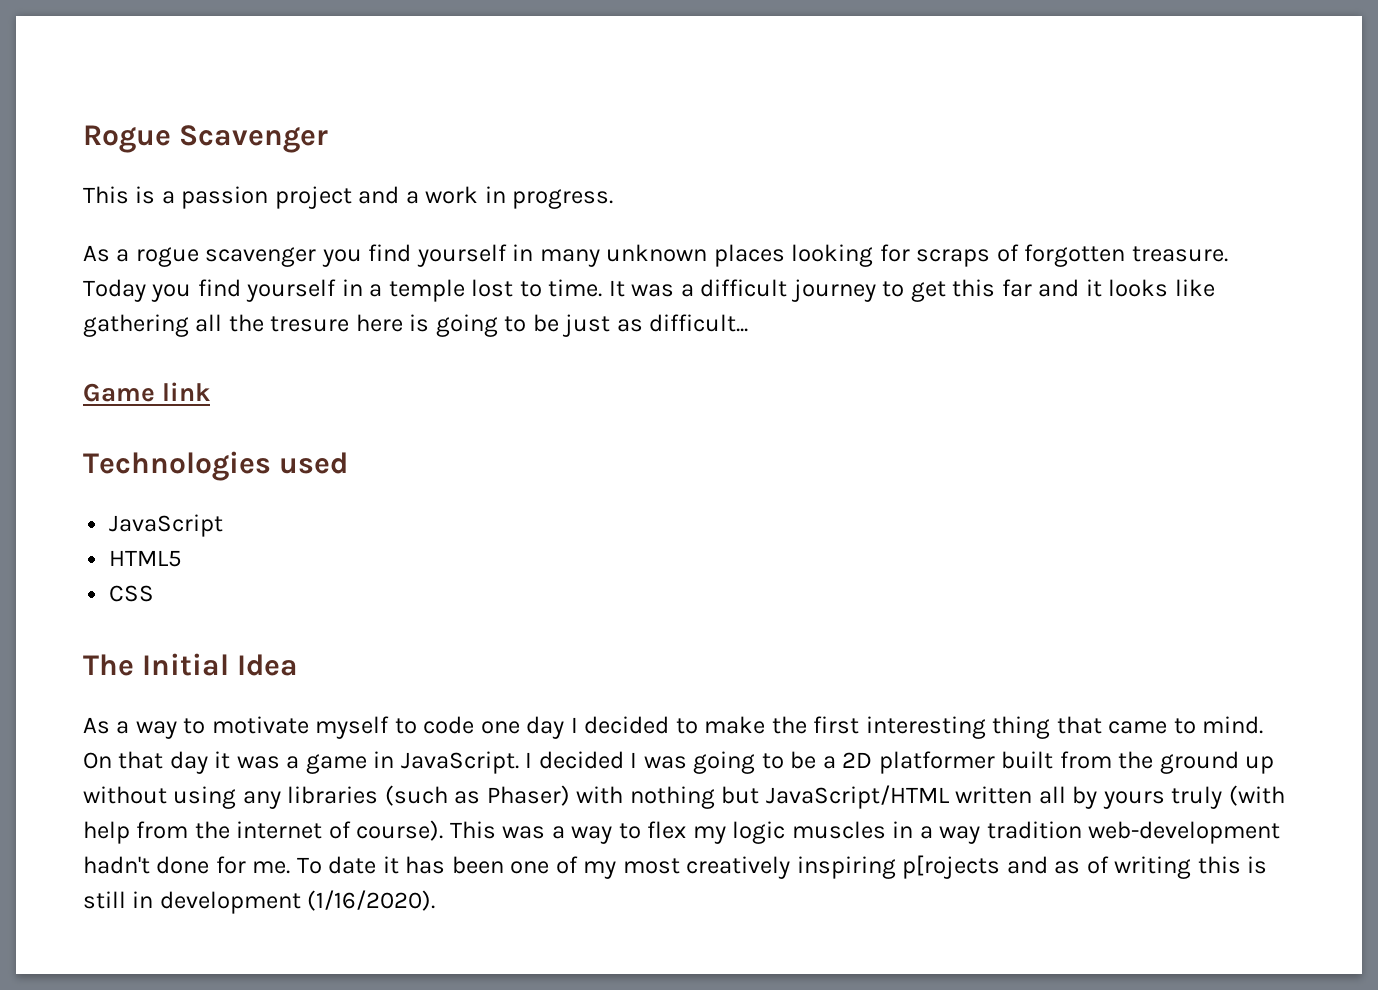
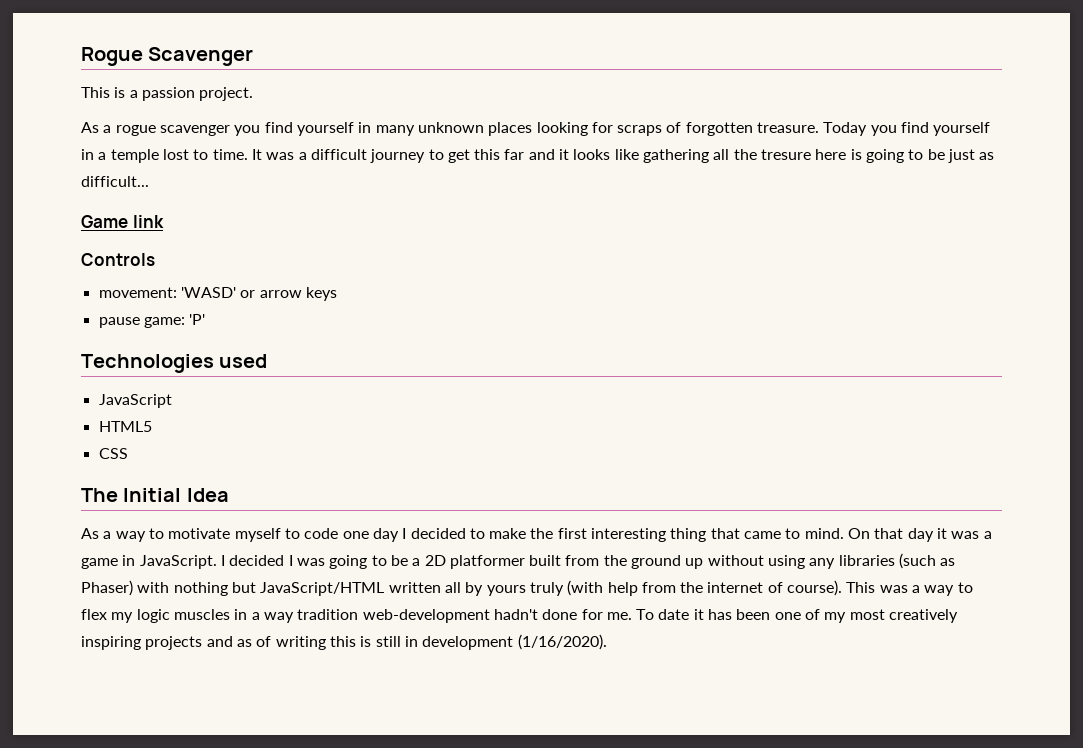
[274,186,614,209] project and a work in progress. -> [199,87,254,101] project.
(211, 391) none -> [81,253,155,266] [98,287,337,301] [98,314,206,328] // Controls // movement: 'WASD' or arrow keys // pause game: 'P'
[902,855,1001,879] p[rojects -> [145,636,203,650] projects

